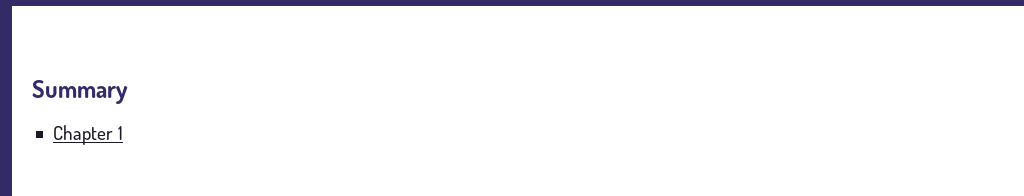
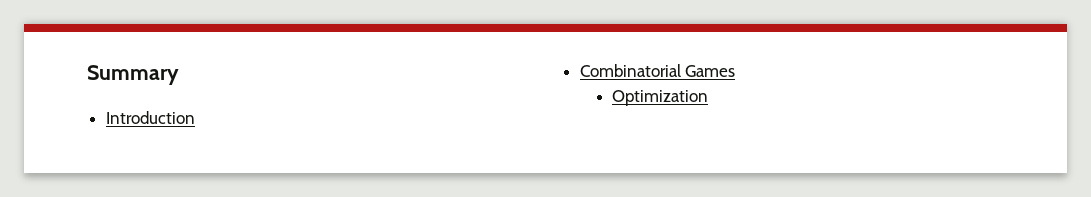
[52,125,124,145] Chapter 1 -> [105,111,195,124] [579,64,736,77] [612,90,709,106] Introduction // Combinatorial Games // Optimization

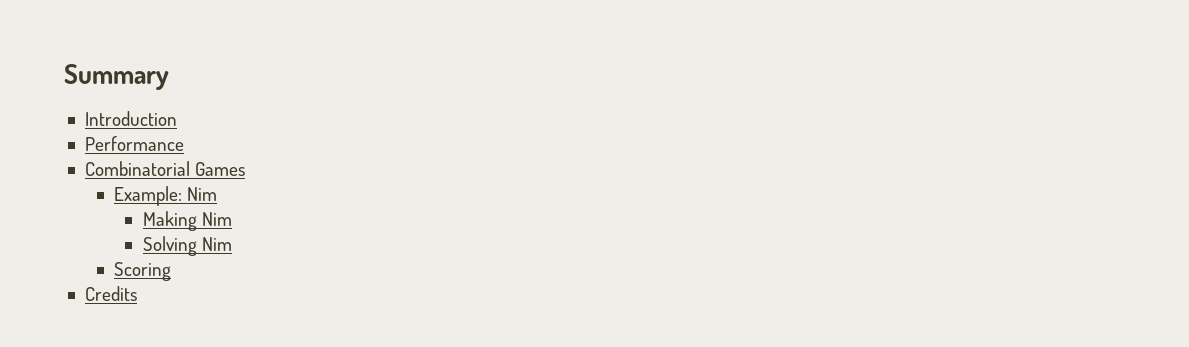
(195, 117) none -> [84,136,184,151] // Performance
[612,90,709,106] Optimization -> [113,186,217,206] [142,211,232,231] [142,236,232,256] [113,262,171,281] [84,286,137,301] Example: Nim // Making Nim // Solving Nim // Scoring // Credits

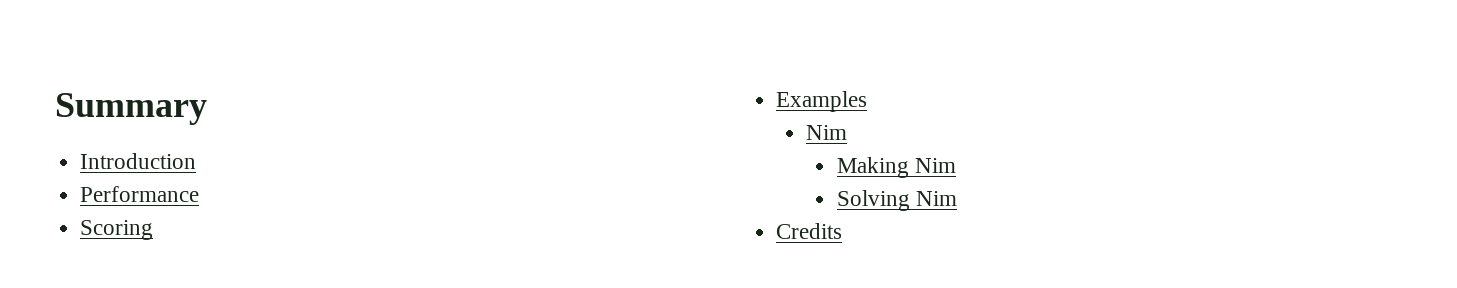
[84,161,246,176] [113,186,182,206] Combinatorial Games // Example: -> [80,220,154,240] [776,91,868,112] Scoring // Examples //
[113,262,171,281] // Scoring -> (957, 198) none

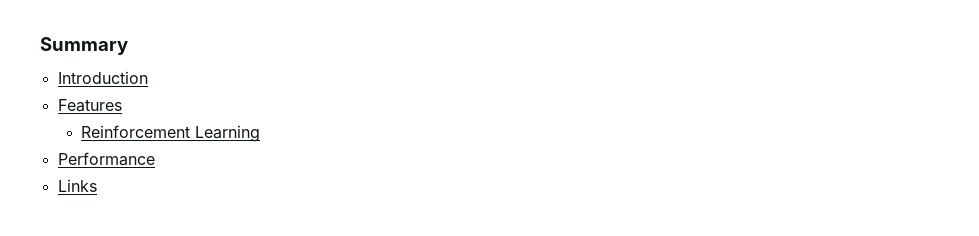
[80,186,200,202] [80,220,154,240] [776,91,868,112] [806,125,848,140] [836,157,956,178] [836,190,957,211] [776,223,843,239] Performance // Scoring // Examples // Nim // Making Nim // Solving Nim // Credits -> [57,99,122,112] [81,125,261,142] [57,152,155,166] [57,179,97,192] Features // Reinforcement Learning // Performance // Links

